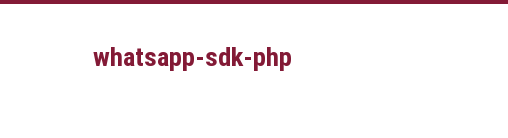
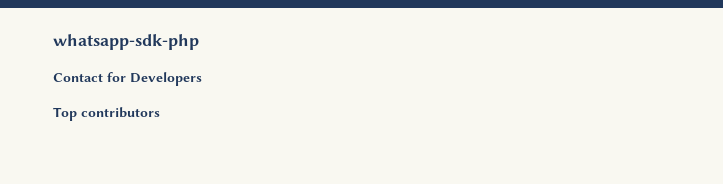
(292, 59) none -> [53,72,202,86] [53,107,160,121] // Contact for Developers // Top contributors

